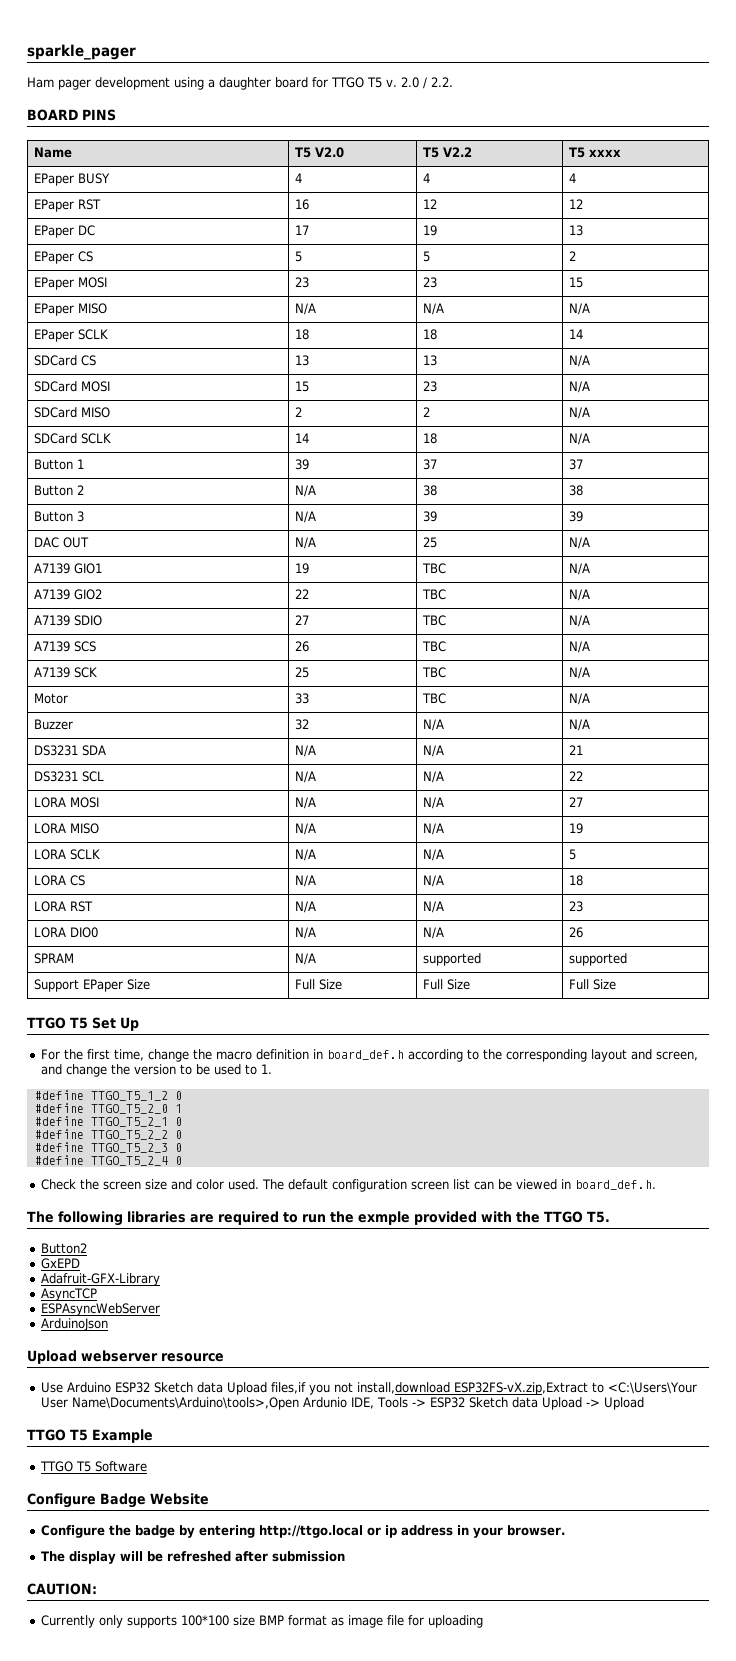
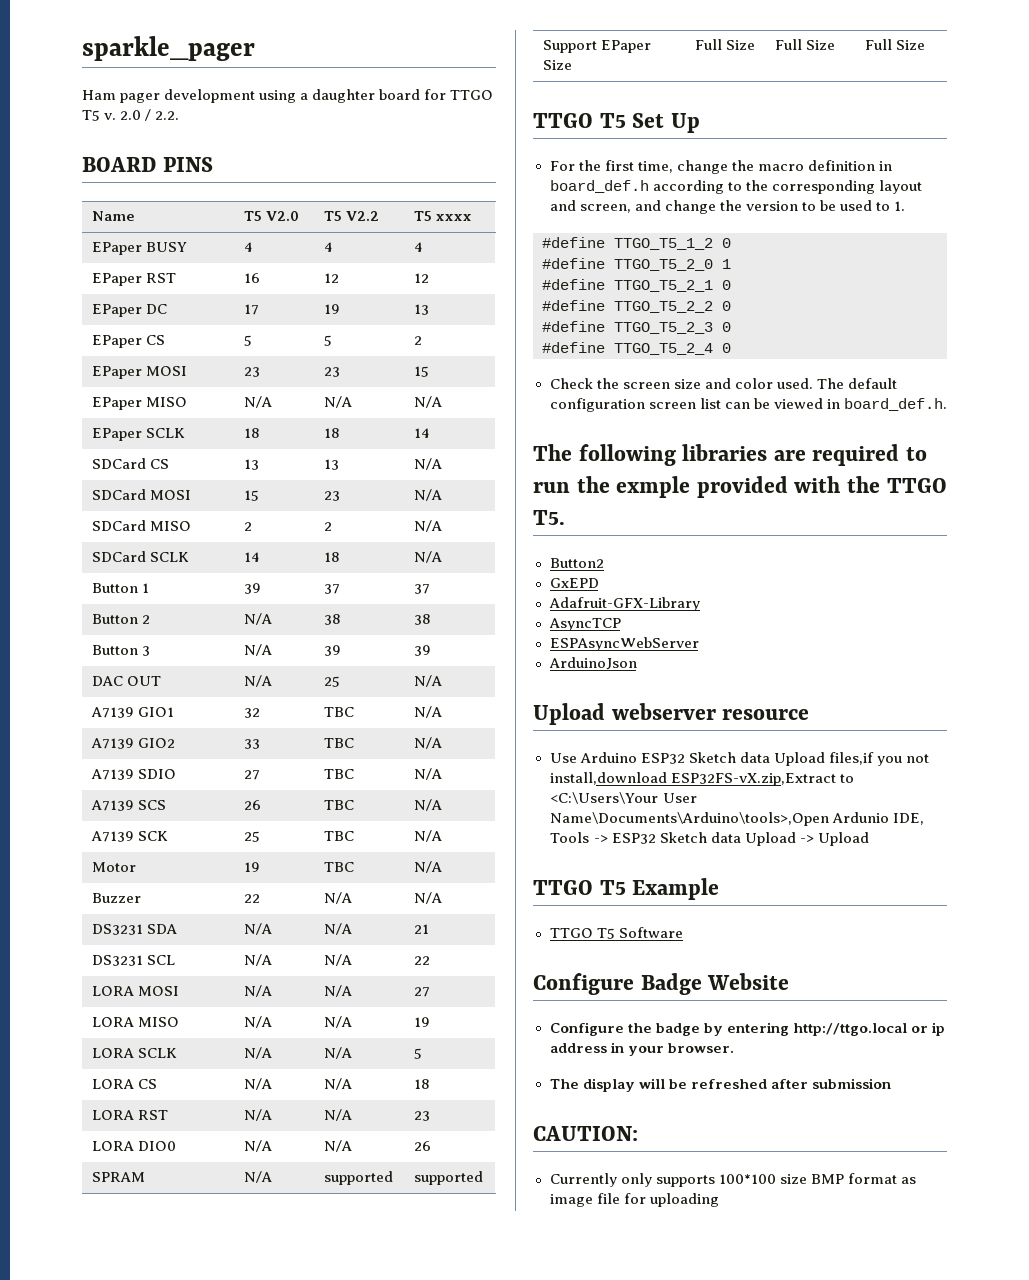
[295,563,310,574] 19 -> [244,708,261,718] 32
[295,589,310,599] 22 -> [244,739,261,749] 33
[295,693,310,704] 33 -> [244,862,261,872] 19
[295,719,310,730] 32 -> [244,894,261,903] 22

